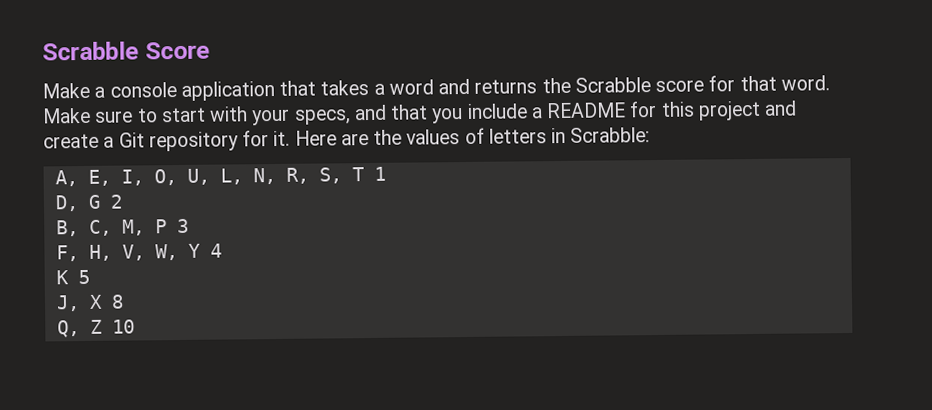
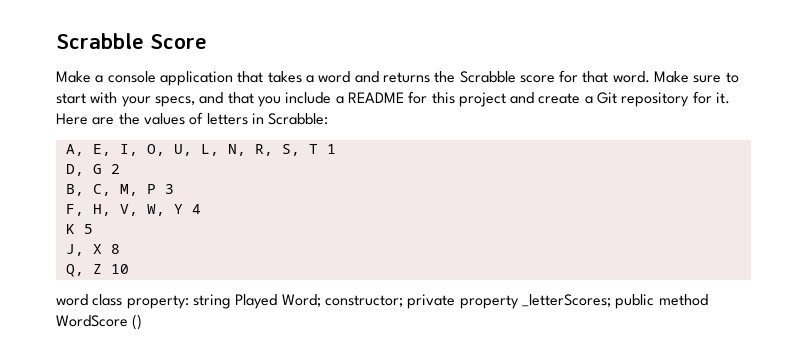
(135, 326) none -> [56,294,708,309] [56,314,143,330] // word class property: string Played Word; constructor; private property _letterScores; public method WordScore ()

